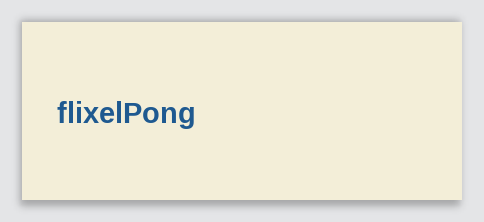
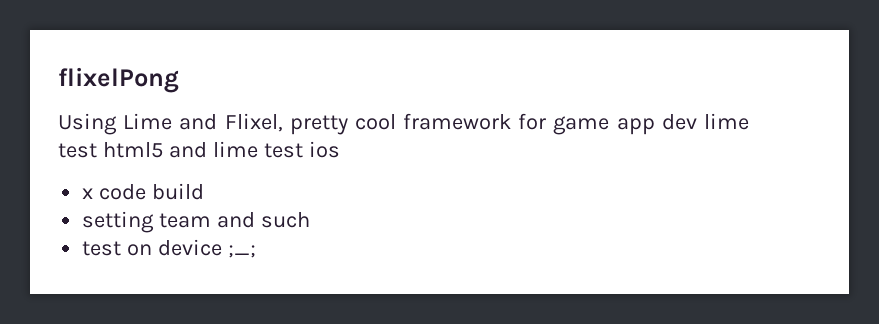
(196, 115) none -> [58,113,750,135] [58,141,340,158] [82,183,205,200] [82,211,311,233] [82,239,257,258] // Using Lime and Flixel, pretty cool framework for game app dev lime test html5 and lime test ios // x code build // setting team and such // test on device ;_;

